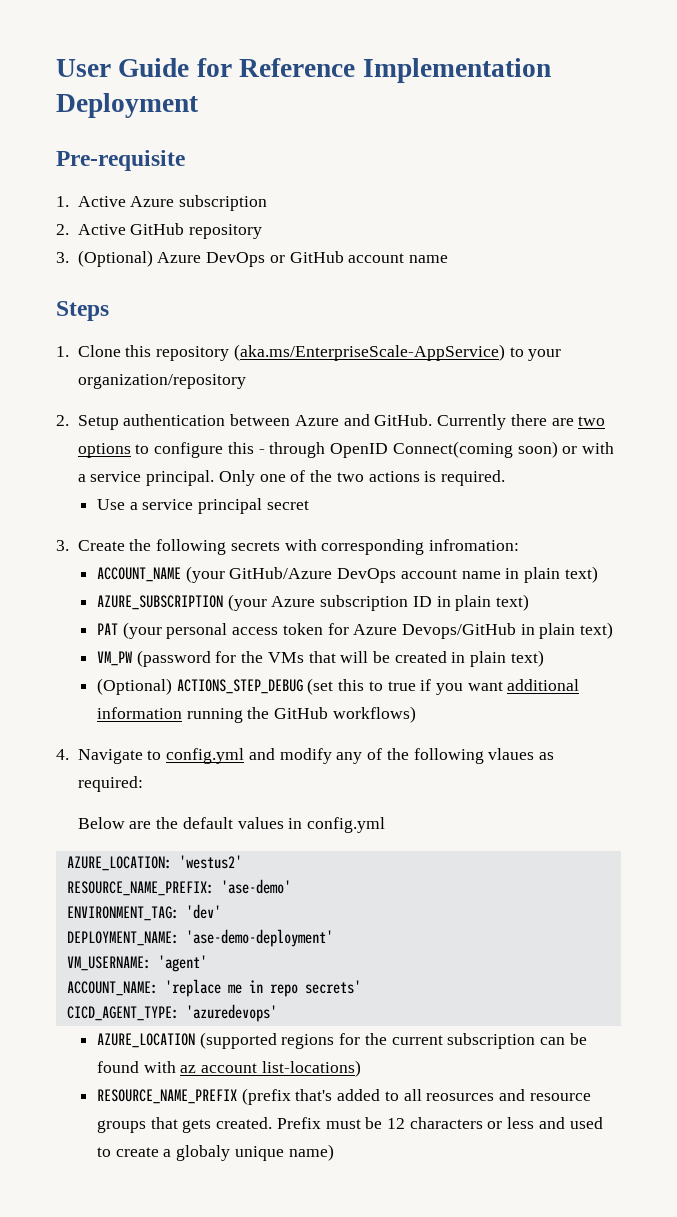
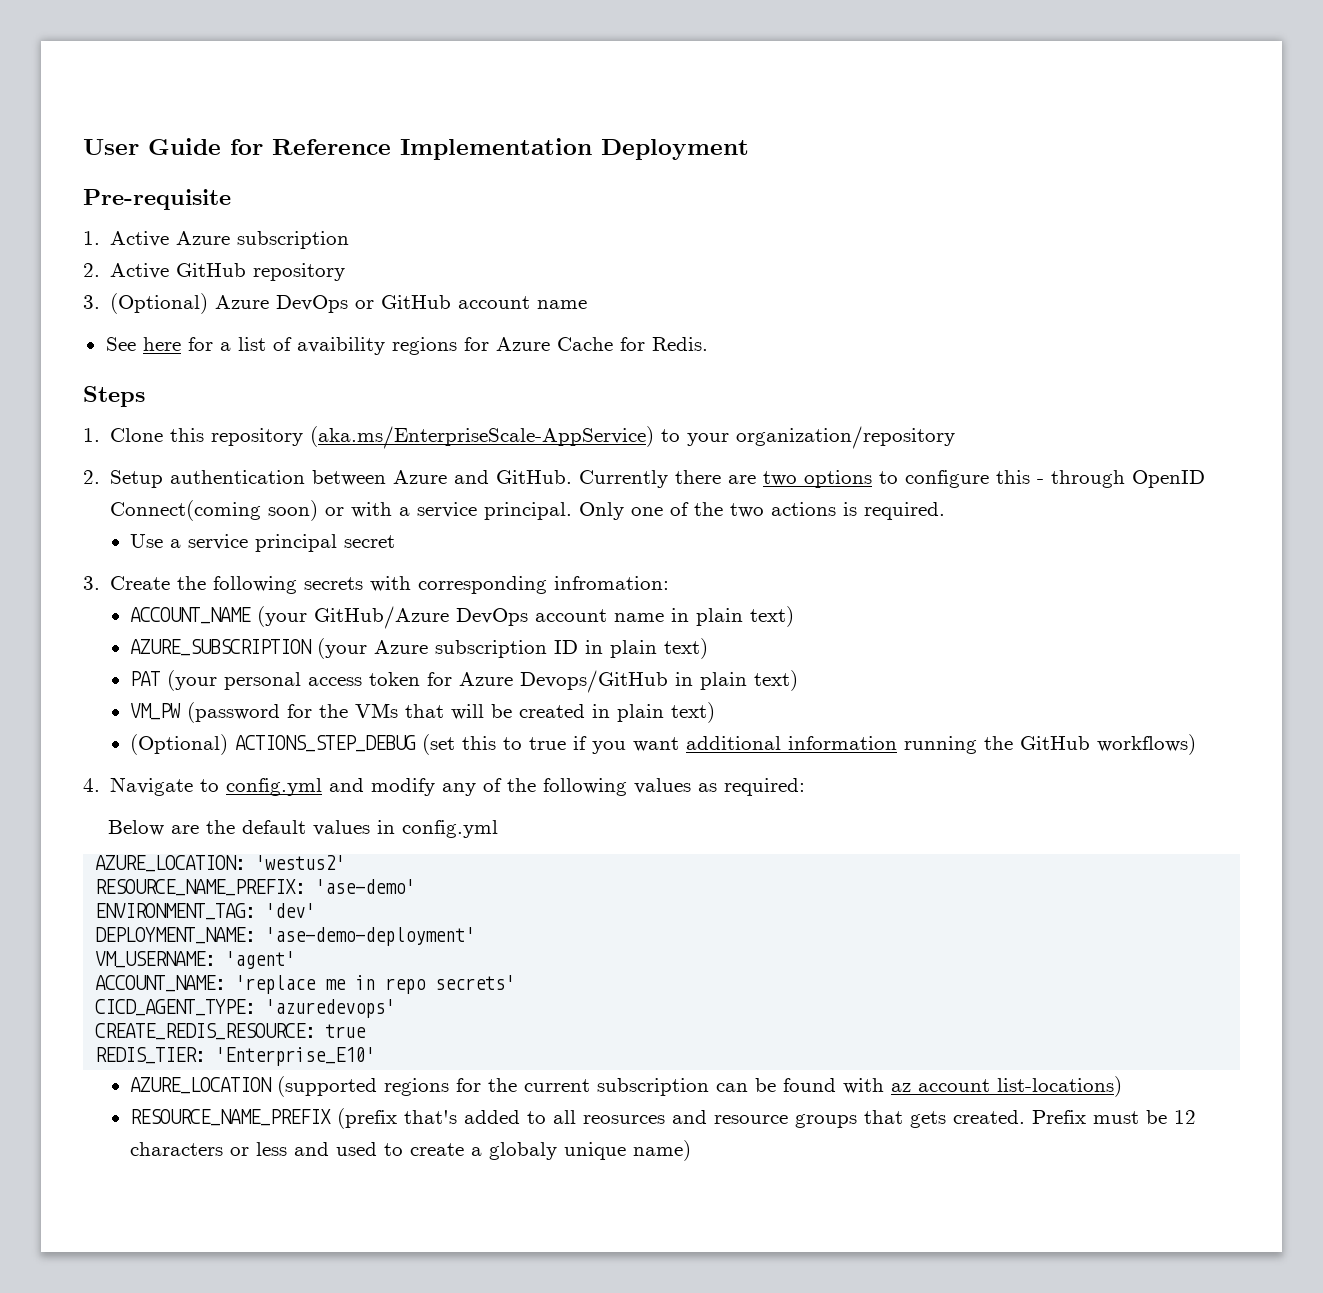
(449, 259) none -> [105,337,708,355] // See here for a list of avaibility regions for Azure Cache for Redis.
[488,748,535,760] vlaues -> [634,778,692,794] values
(277, 1013) none -> [95,1023,367,1040] [95,1047,376,1066] // CREATE_REDIS_RESOURCE: true // REDIS_TIER: 'Enterprise_E10'

